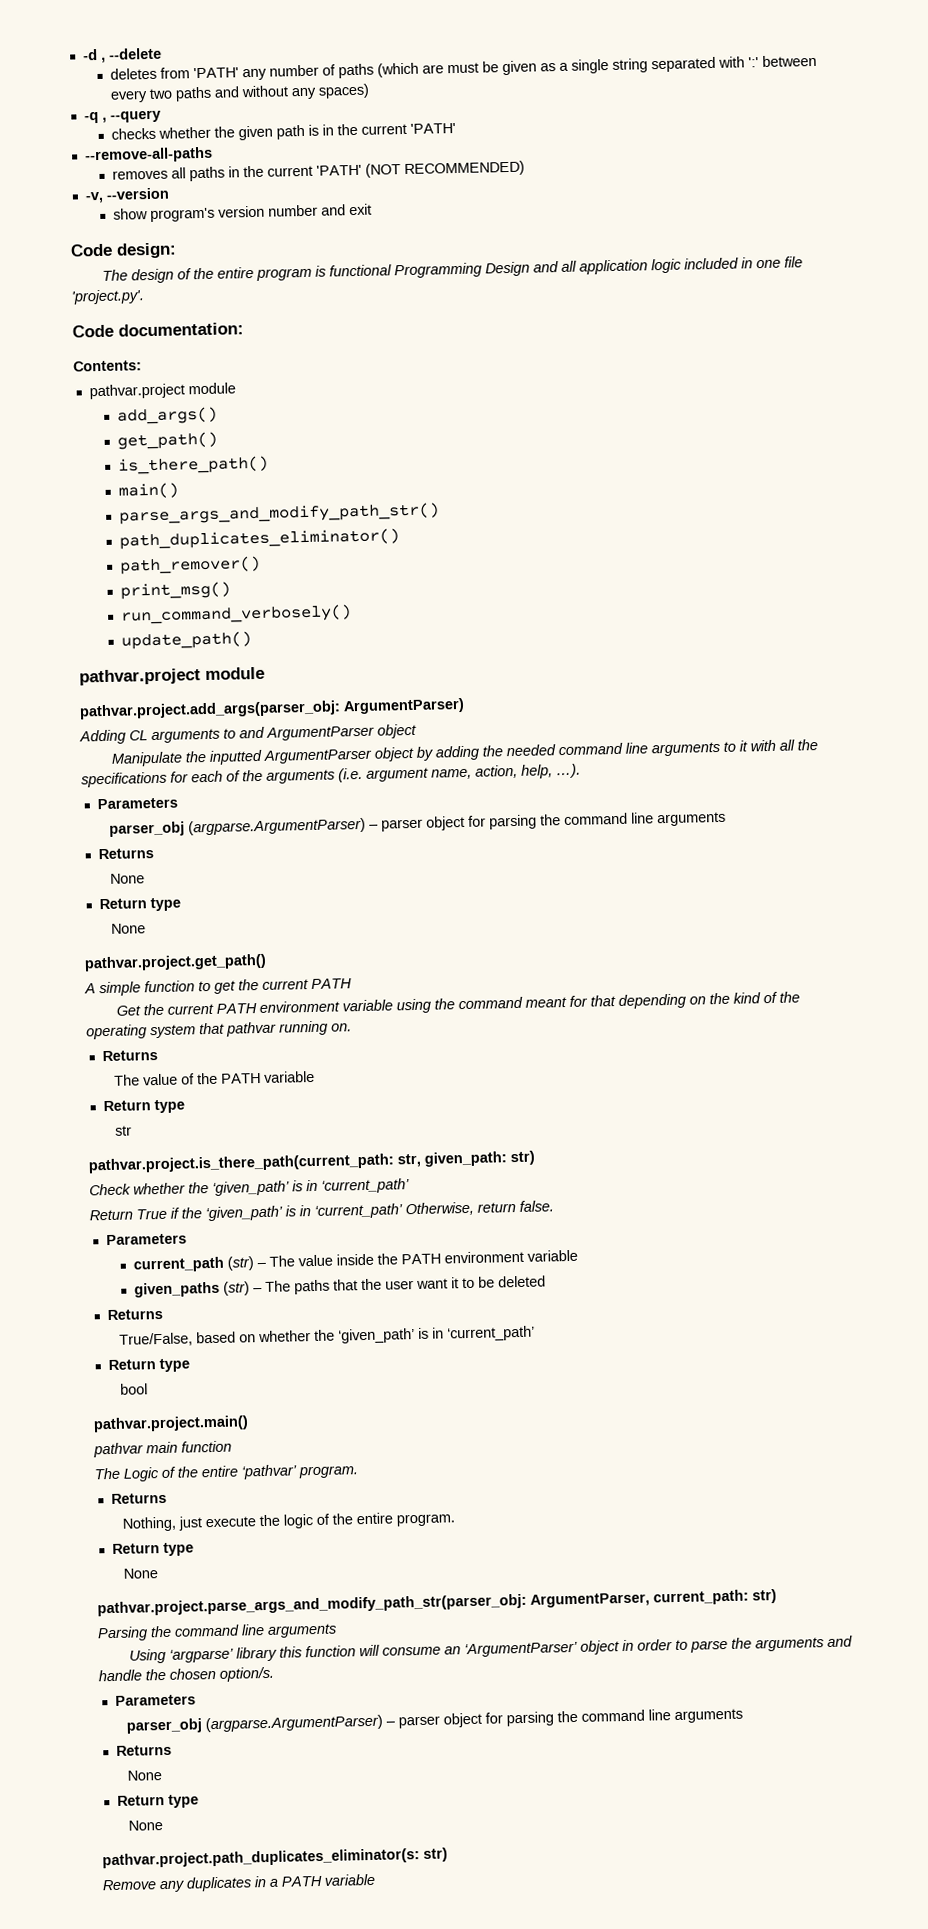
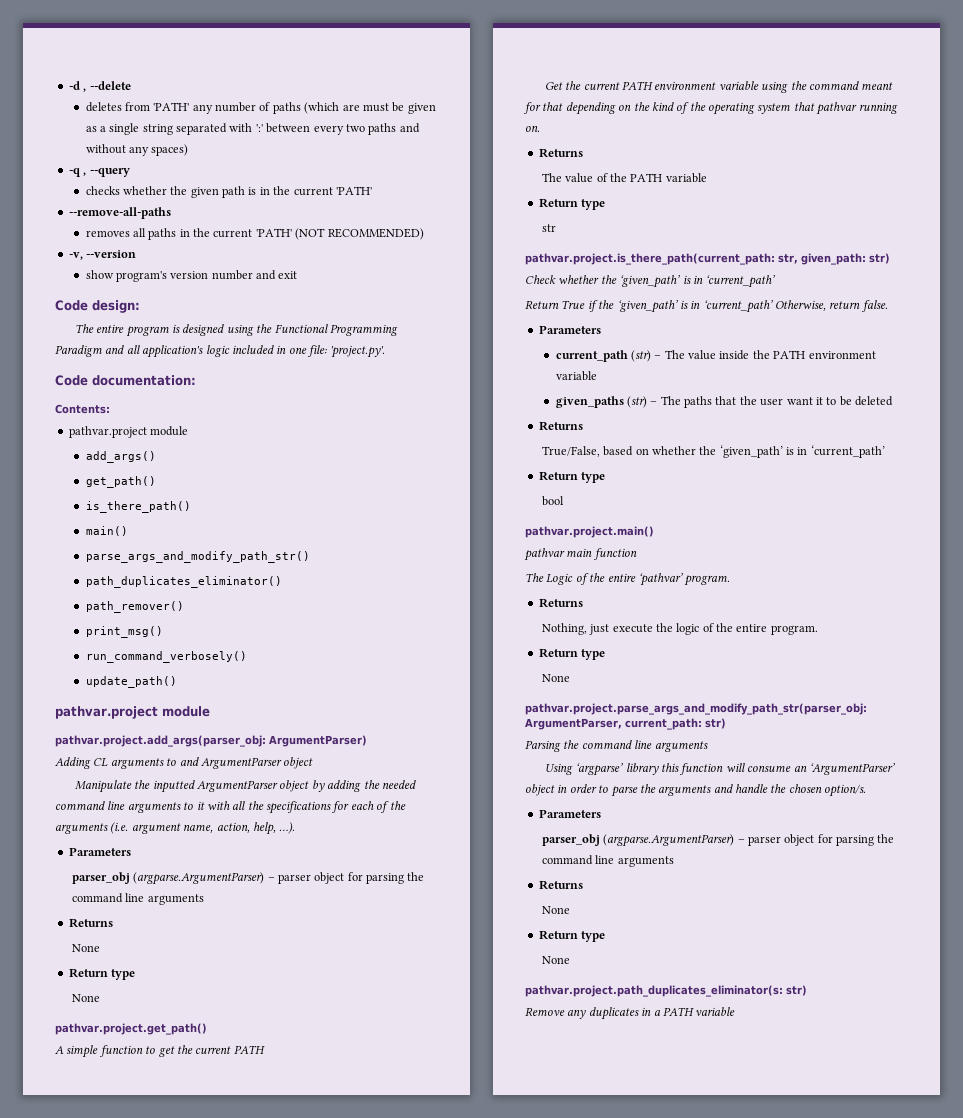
[130,261,530,284] design of the entire program is functional Programming Design -> [96,324,398,337] [55,345,102,357] entire program is designed using the Functional Programming Paradigm
[578,259,648,275] application -> [142,345,204,358] application's
[783,256,803,268] file -> [308,345,327,357] file:

